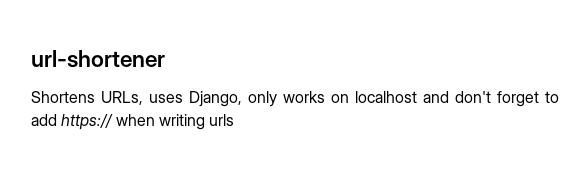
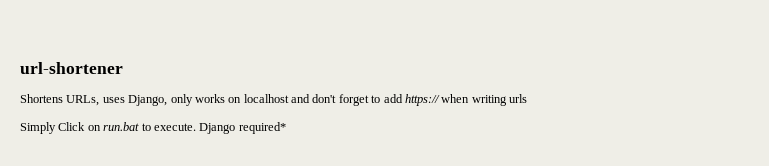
(235, 120) none -> [20,122,286,134] // Simply Click on run.bat to execute. Django required*

